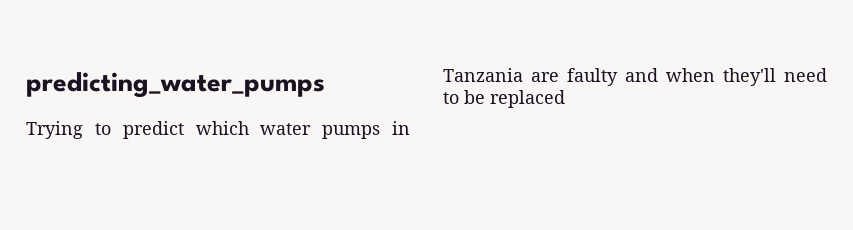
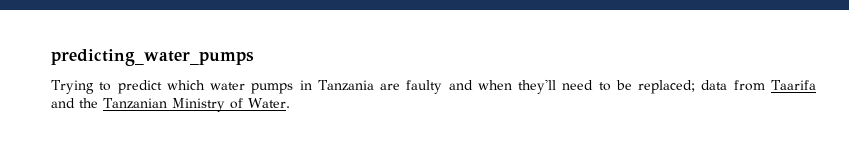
[490,90,565,108] replaced -> [638,80,817,94] [51,98,290,112] replaced; data from Taarifa and the Tanzanian Ministry of Water.

